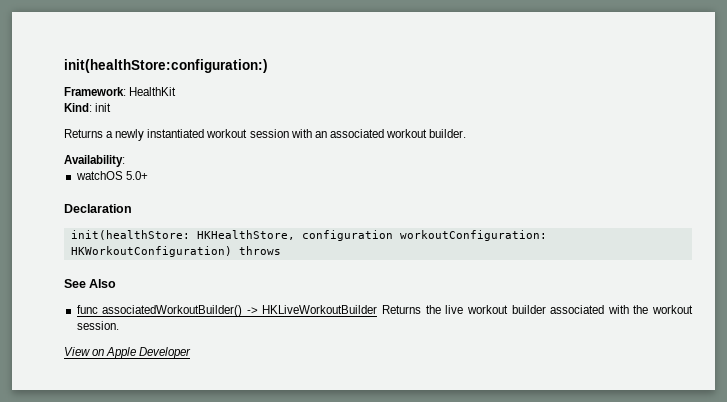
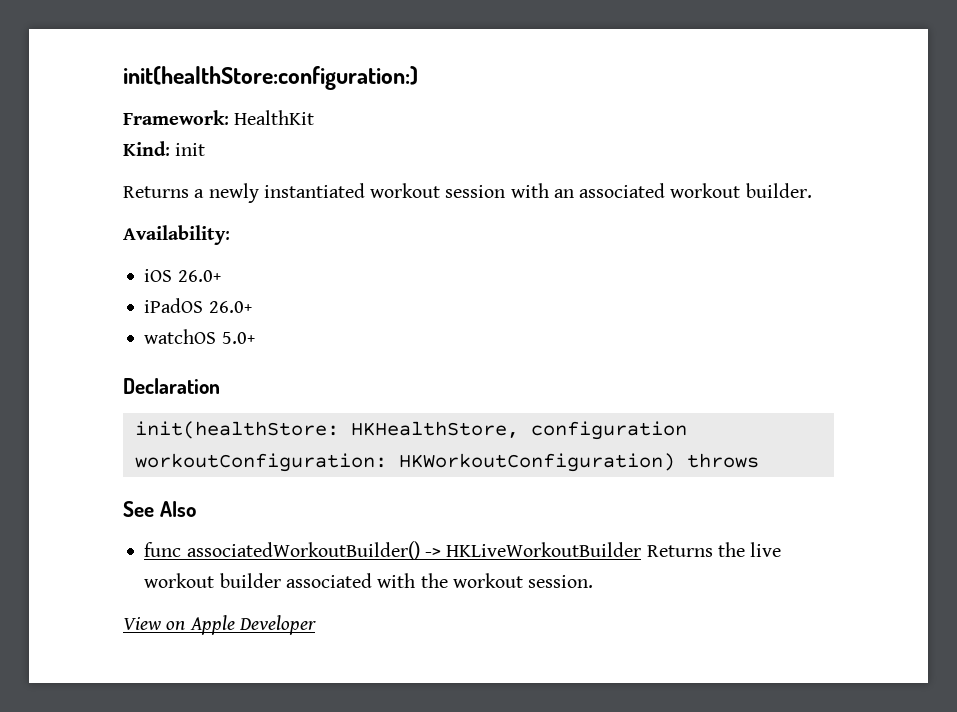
(125, 161) none -> [144,269,221,282] [144,298,252,313] // iOS 26.0+ // iPadOS 26.0+

